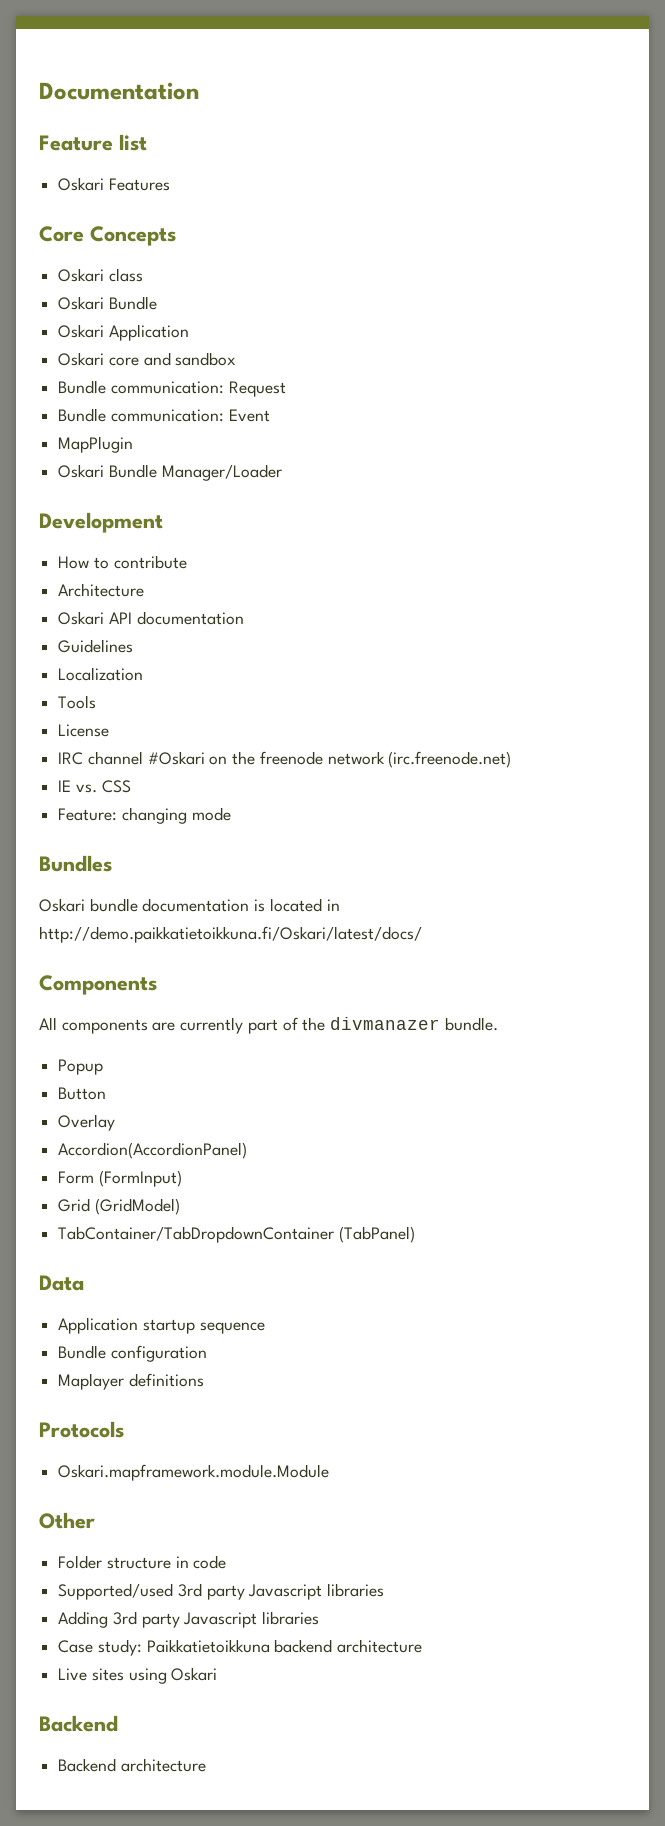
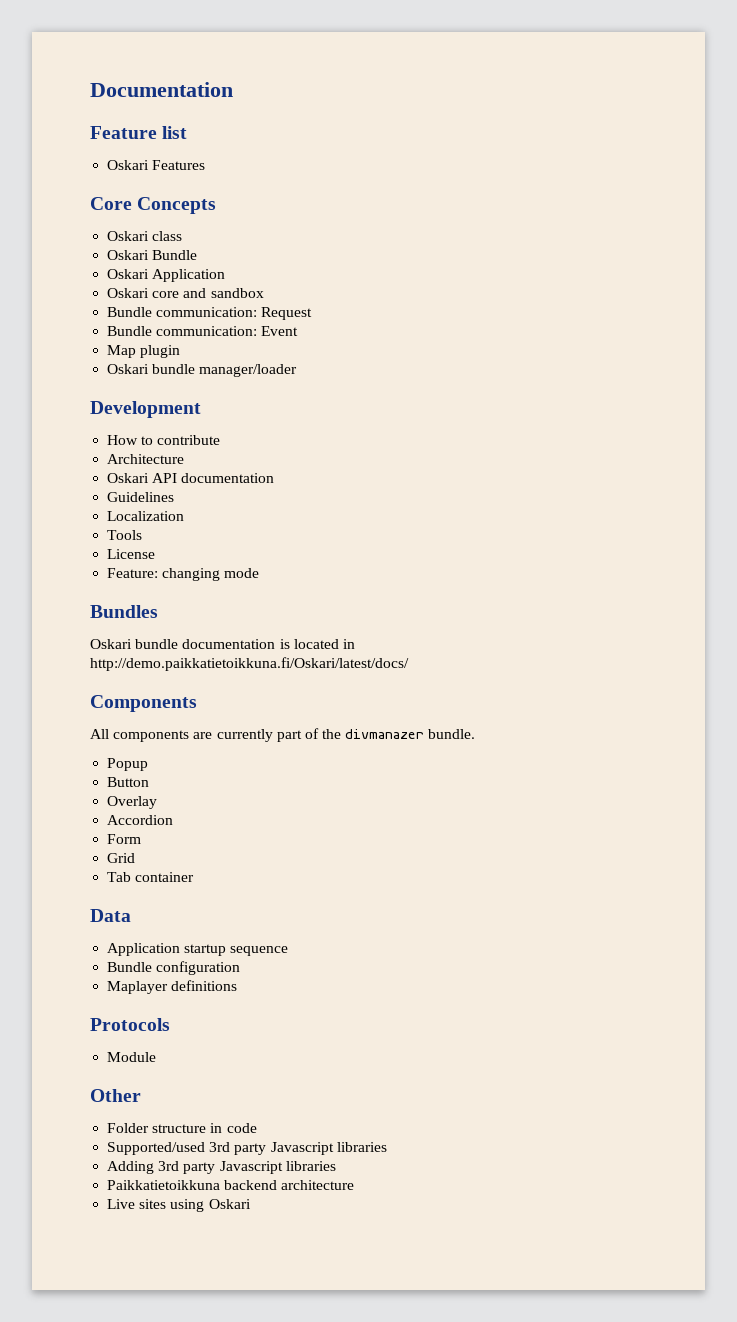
[58,436,134,453] [58,464,282,481] MapPlugin // Oskari Bundle Manager/Loader -> [107,345,181,358] [107,364,298,377] Map plugin // Oskari bundle manager/loader
[58,751,512,768] [58,780,131,793] // IRC channel #Oskari on the freenode network (irc.freenode.net) // IE vs. CSS -> (156, 554) none
[58,1142,248,1159] Accordion(AccordionPanel) -> [107,815,174,825] Accordion
[98,1170,182,1187] (FormInput) -> (142, 839) none
[94,1198,180,1215] [58,1226,415,1243] (GridModel) // TabContainer/TabDropdownContainer (TabPanel) -> [107,872,195,882] // Tab container
[58,1464,330,1481] Oskari.mapframework.module.Module -> [107,1052,157,1062] Module
[58,1639,142,1656] Case study: -> (336, 1166) none
[39,1715,118,1732] [58,1758,206,1772] // Backend // Backend architecture -> (251, 1204) none

